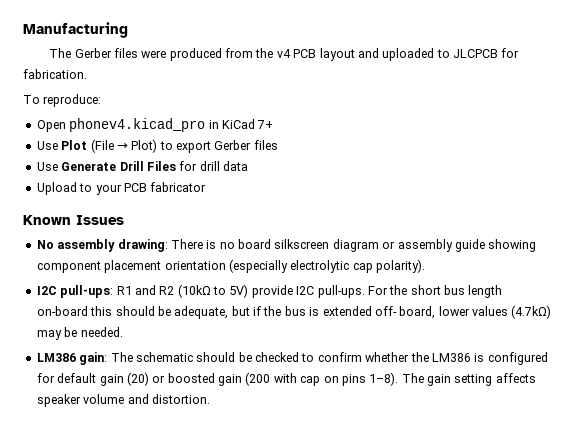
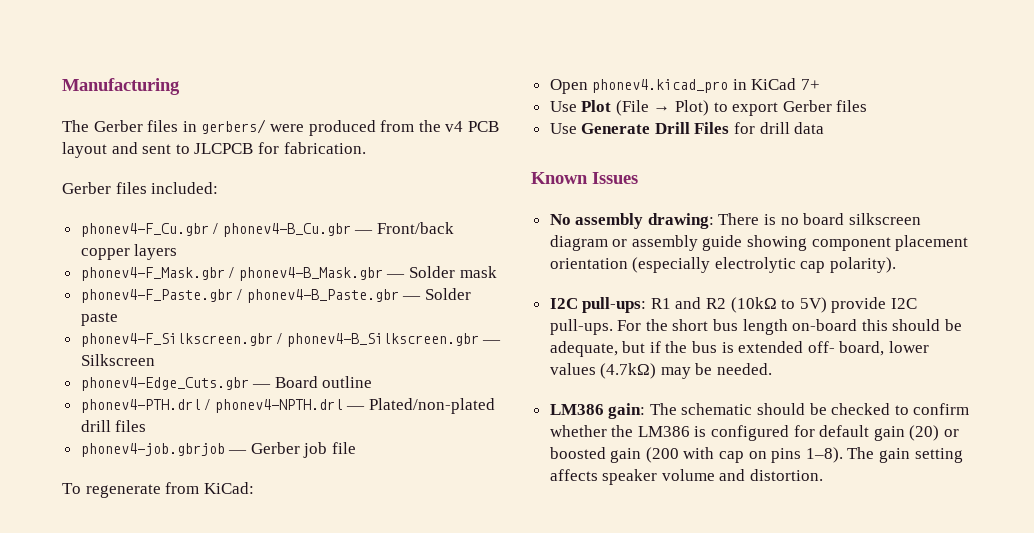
(138, 53) none -> [182,119,267,134] in gerbers/
[382,48,435,61] uploaded -> [142,144,172,154] sent
[23,94,102,107] To reproduce: -> [62,182,219,194] [80,222,455,237] [80,244,178,260] [80,266,497,281] [80,288,472,303] [80,312,118,326] [80,333,502,347] [80,354,155,366] [80,376,373,391] [80,398,496,414] [80,420,147,432] [80,442,357,458] [62,482,254,498] Gerber files included: // phonev4-F_Cu.gbr / phonev4-B_Cu.gbr — Front/back copper layers // phonev4-F_Mask.gbr / phonev4-B_Mask.gbr — Solder mask // phonev4-F_Paste.gbr / phonev4-B_Paste.gbr — Solder paste // phonev4-F_Silkscreen.gbr / phonev4-B_Silkscreen.gbr — Silkscreen // phonev4-Edge_Cuts.gbr — Board outline // phonev4-PTH.drl / phonev4-NPTH.drl — Plated/non-plated drill files // phonev4-job.gbrjob — Gerber job file // To regenerate from KiCad:
[36,182,207,195] // Upload to your PCB fabricator -> (825, 128) none

